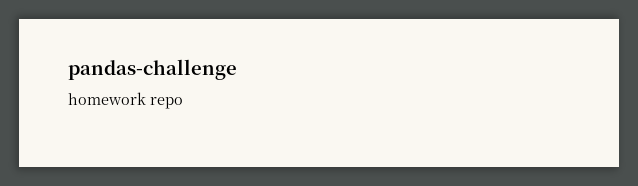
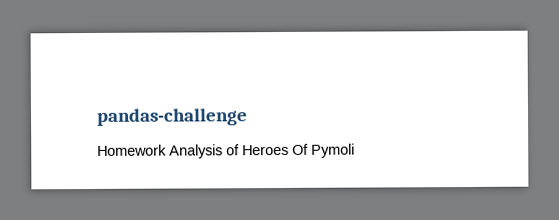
[68,92,183,109] homework repo -> [97,143,355,159] Homework Analysis of Heroes Of Pymoli

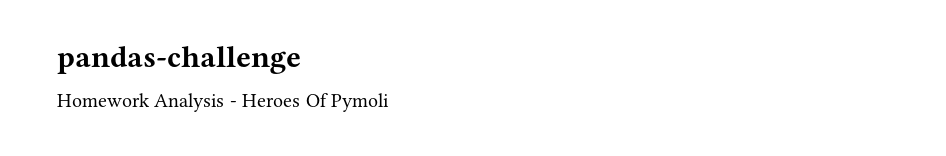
[226,144,240,156] of -> [229,101,237,107] -

